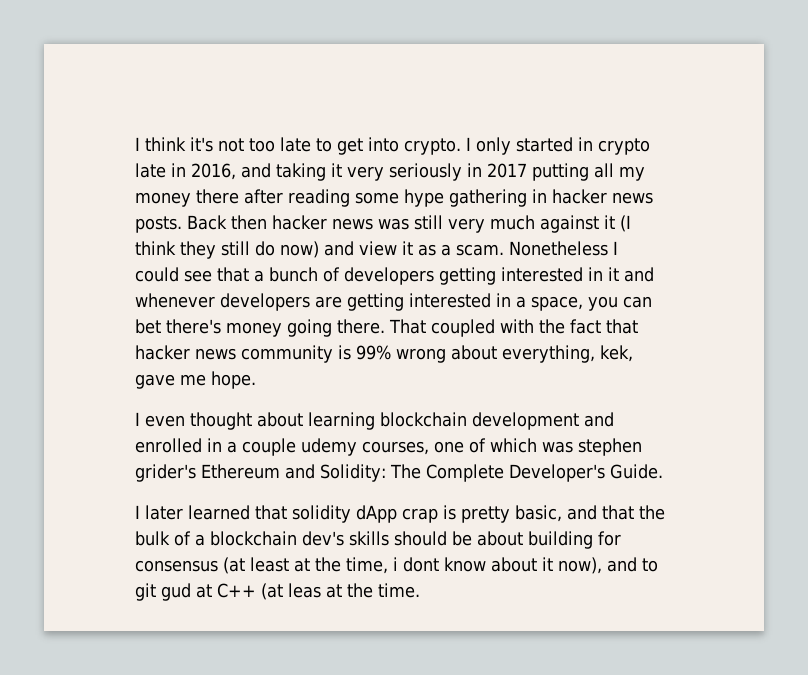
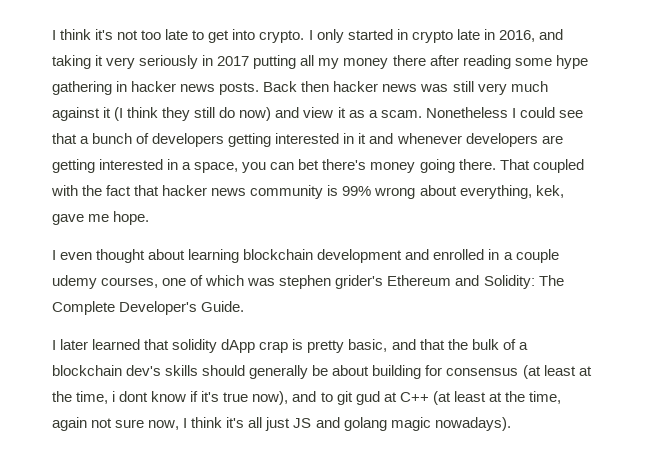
(447, 538) none -> [249,365,309,379] generally
[491,557,553,572] about it -> [190,391,249,402] if it's true
[288,583,420,598] leas at the time. -> [453,391,561,404] [52,417,511,431] least at the time, again not sure now, I think it's all just JS and golang magic nowadays).

